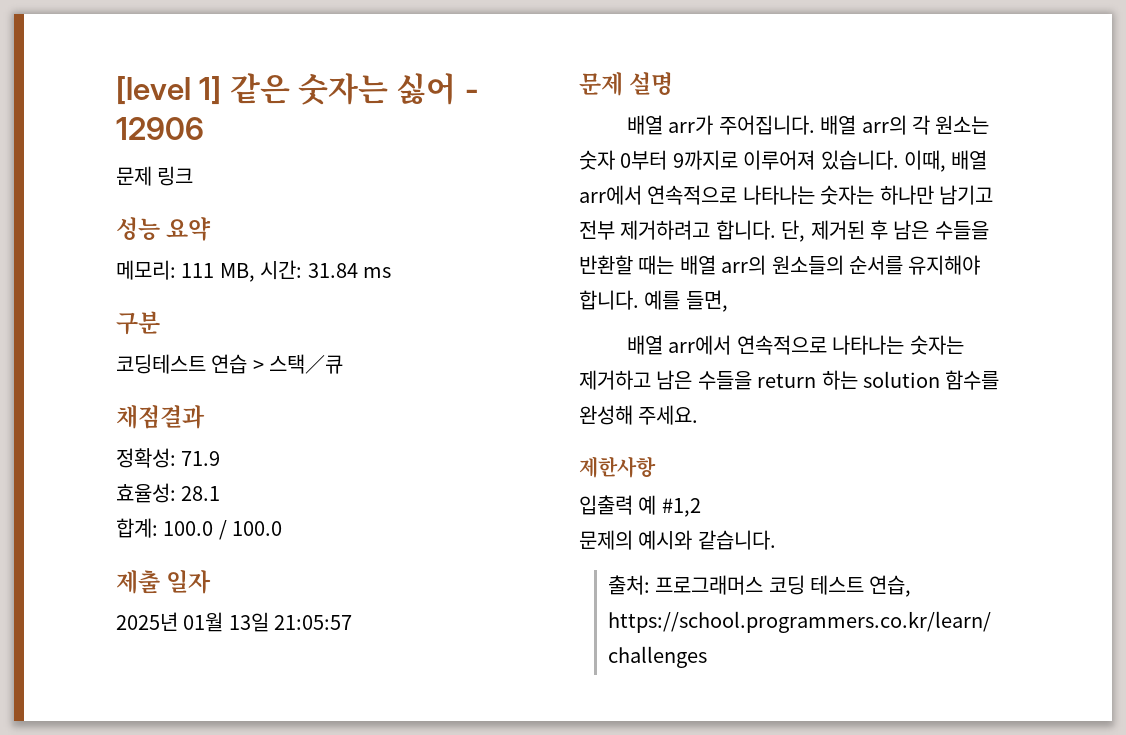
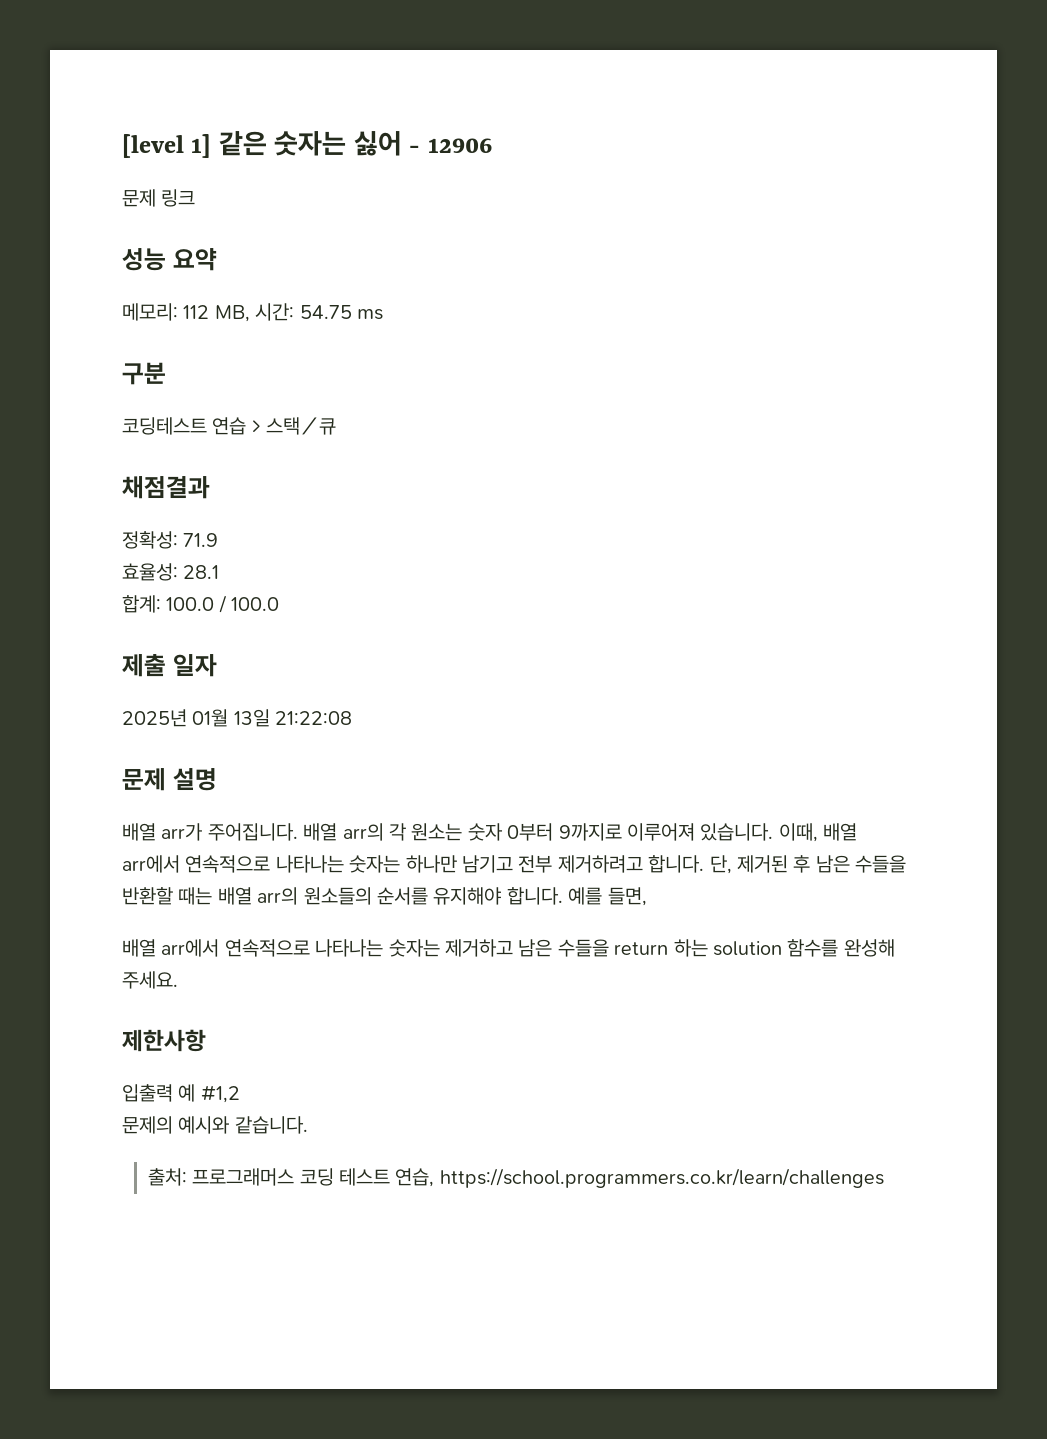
[181,263,215,278] 111 -> [183,305,210,319] 112
[307,263,358,278] 31.84 -> [299,305,352,319] 54.75
[274,615,353,630] 21:05:57 -> [275,711,353,725] 21:22:08

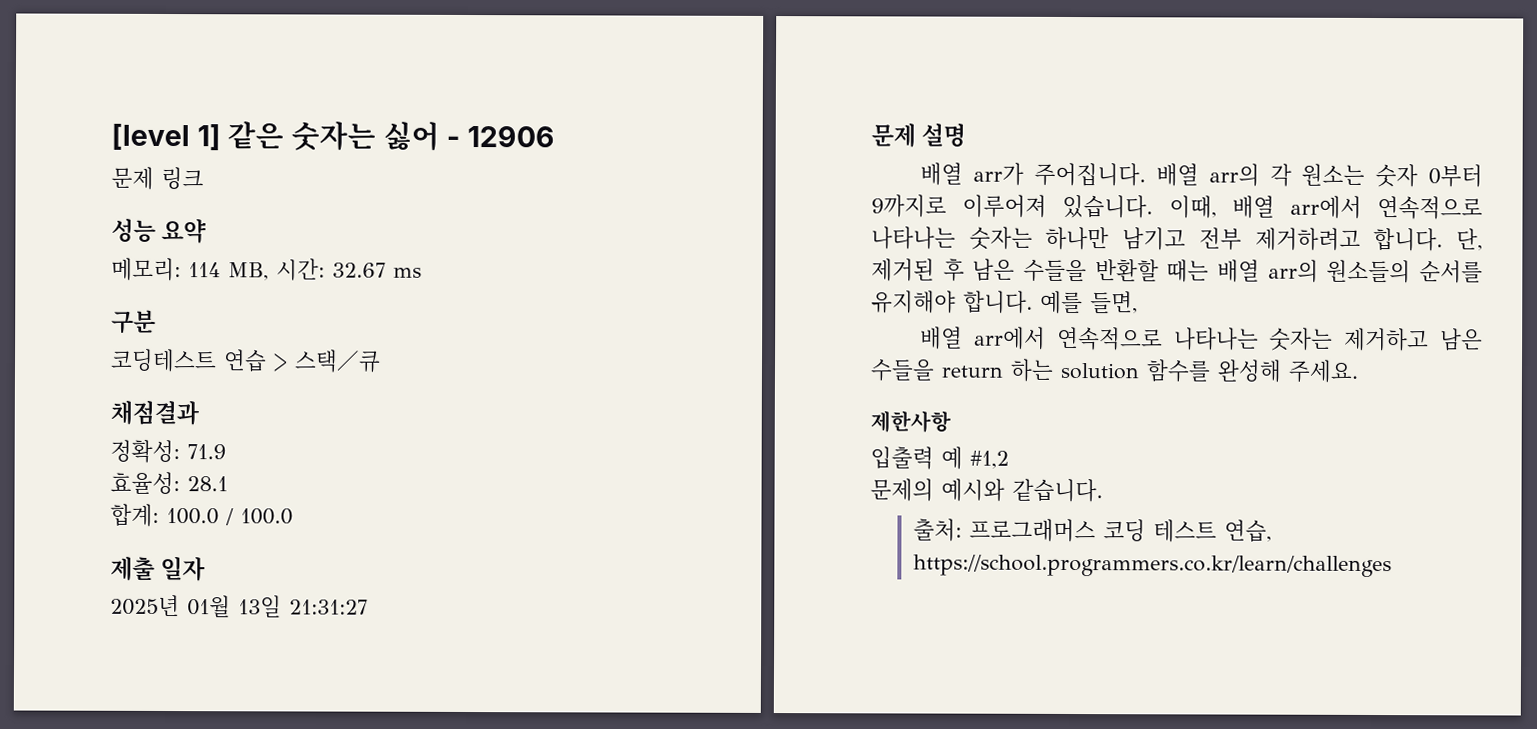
[183,305,210,319] 112 -> [188,262,221,278] 114
[299,305,352,319] 54.75 -> [332,262,386,278] 32.67
[275,711,353,725] 21:22:08 -> [289,599,368,615] 21:31:27

